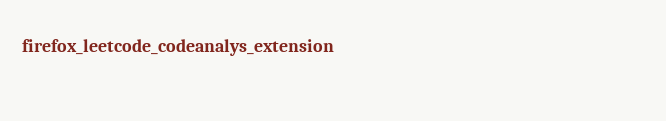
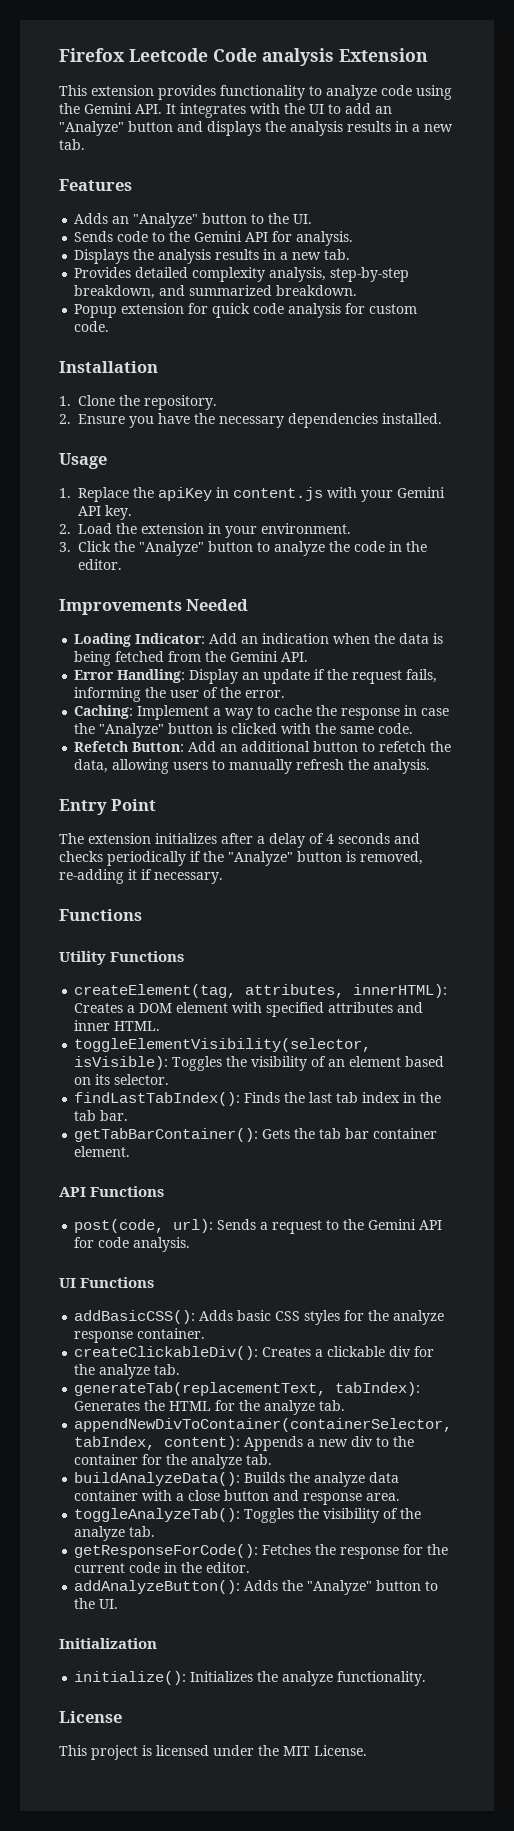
[22,39,334,56] firefox_leetcode_codeanalys_extension -> [59,48,428,66] [59,85,452,100] [59,103,392,118] [59,121,453,136] [59,139,85,150] [59,179,132,191] [74,213,313,228] [74,231,354,246] [74,249,351,264] [74,267,410,282] [74,285,358,299] [74,303,418,318] [74,321,110,332] [59,361,158,373] [59,395,217,410] [59,413,442,428] [59,453,107,469] [59,487,445,502] [78,505,132,520] [59,523,351,538] [59,541,427,556] [78,559,122,570] [59,599,249,615] [74,633,444,647] [74,651,309,666] [74,669,438,684] [74,687,286,702] [74,705,450,720] [74,723,414,738] [74,741,452,752] [74,759,431,774] [59,799,157,815] [59,833,420,848] [59,851,423,866] [59,869,223,884] [59,909,142,921] [59,951,185,965] [74,984,448,998] [74,1002,424,1017] [74,1020,161,1031] [74,1038,372,1052] [74,1056,445,1071] [74,1074,170,1085] [74,1092,442,1106] [74,1110,129,1121] [74,1128,438,1142] [74,1146,131,1157] [59,1186,165,1197] [74,1219,443,1234] [74,1237,191,1252] [59,1277,155,1288] [74,1310,445,1325] [74,1328,206,1343] [74,1346,435,1360] [74,1364,181,1379] [74,1382,421,1396] [74,1400,346,1415] [74,1418,453,1432] [74,1436,415,1451] [74,1454,273,1469] [74,1472,400,1487] [74,1490,401,1505] [74,1508,422,1523] [74,1526,156,1541] [74,1544,449,1559] [74,1562,251,1573] [74,1580,439,1595] [74,1598,119,1609] [59,1638,157,1649] [74,1671,427,1686] [59,1711,122,1723] [59,1745,367,1760] Firefox Leetcode Code analysis Extension // This extension provides functionality to analyze code using the Gemini API. It integrates with the UI to add an "Analyze" button and displays the analysis results in a new tab. // Features // Adds an "Analyze" button to the UI. // Sends code to the Gemini API for analysis. // Displays the analysis results in a new tab. // Provides detailed complexity analysis, step-by-step breakdown, and summarized breakdown. // Popup extension for quick code analysis for custom code. // Installation // 1. Clone the repository. // 2. Ensure you have the necessary dependencies installed. // Usage // 1. Replace the apiKey in content.js with your Gemini API key. // 2. Load the extension in your environment. // 3. Click the "Analyze" button to analyze the code in the editor. // Improvements Needed // Loading Indicator: Add an indication when the data is being fetched from the Gemini API. // Error Handling: Display an update if the request fails, informing the user of the error. // Caching: Implement a way to cache the response in case the "Analyze" button is clicked with the same code. // Refetch Button: Add an additional button to refetch the data, allowing users to manually refresh the analysis. // Entry Point // The extension initializes after a delay of 4 seconds and checks periodically if the "Analyze" button is removed, re-adding it if necessary. // Functions // Utility Functions // createElement(tag, attributes, innerHTML): Creates a DOM element with specified attributes and inner HTML. // toggleElementVisibility(selector, isVisible): Toggles the visibility of an element based on its selector. // findLastTabIndex(): Finds the last tab index in the tab bar. // getTabBarContainer(): Gets the tab bar container element. // API Functions // post(code, url): Sends a request to the Gemini API for code analysis. // UI Functions // addBasicCSS(): Adds basic CSS styles for the analyze response container. // createClickableDiv(): Creates a clickable div for the analyze tab. // generateTab(replacementText, tabIndex): Generates the HTML for the analyze tab. // appendNewDivToContainer(containerSelector, tabIndex, content): Appends a new div to the container for the analyze tab. // buildAnalyzeData(): Builds the analyze data container with a close button and response area. // toggleAnalyzeTab(): Toggles the visibility of the analyze tab. // getResponseForCode(): Fetches the response for the current code in the editor. // addAnalyzeButton(): Adds the "Analyze" button to the UI. // Initialization // initialize(): Initializes the analyze functionality. // License // This project is licensed under the MIT License.

